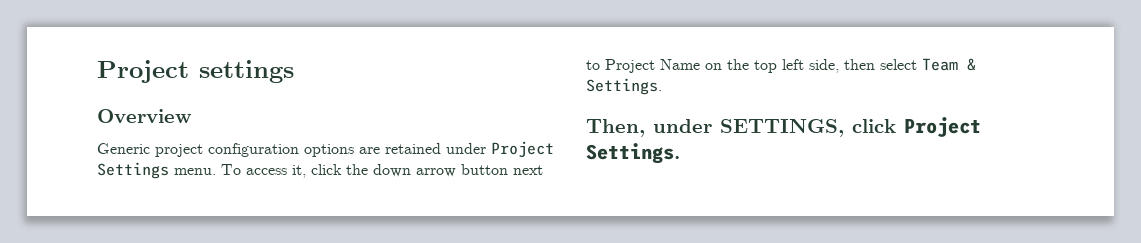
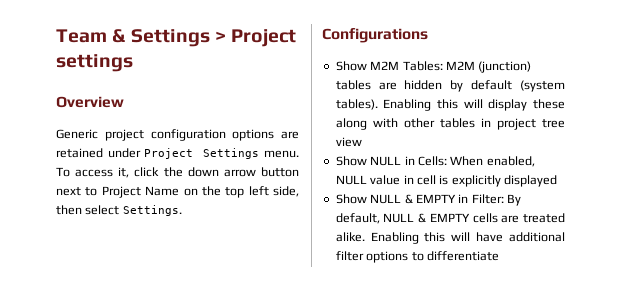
(97, 71) none -> [56,29,226,47] Team & Settings >
[922,58,976,71] Team & -> (120, 210) none
[586,117,981,137] [586,143,680,164] Then, under SETTINGS, click Project Settings. -> [322,28,428,43] [335,61,532,73] [335,80,565,92] [335,99,565,111] [335,118,565,130] [335,137,362,147] [335,156,535,167] [335,175,557,187] [335,194,521,206] [335,213,565,224] [335,232,565,244] [335,251,499,263] Configurations // Show M2M Tables: M2M (junction) tables are hidden by default (system tables). Enabling this will display these along with other tables in project tree view // Show NULL in Cells: When enabled, NULL value in cell is explicitly displayed // Show NULL & EMPTY in Filter: By default, NULL & EMPTY cells are treated alike. Enabling this will have additional filter options to differentiate

